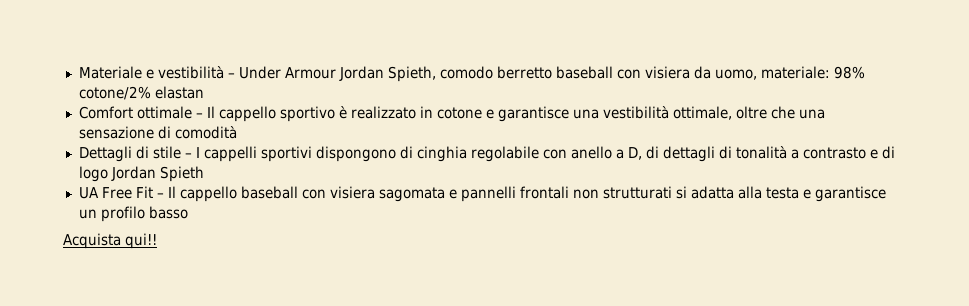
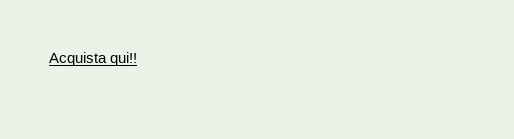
[78,66,865,82] [78,86,204,100] [78,106,825,122] [78,126,237,139] [78,146,895,162] [78,166,204,182] [78,186,886,202] [78,206,188,222] Materiale e vestibilità – Under Armour Jordan Spieth, comodo berretto baseball con visiera da uomo, materiale: 98% cotone/2% elastan // Comfort ottimale – Il cappello sportivo è realizzato in cotone e garantisce una vestibilità ottimale, oltre che una sensazione di comodità // Dettagli di stile – I cappelli sportivi dispongono di cinghia regolabile con anello a D, di dettagli di tonalità a contrasto e di logo Jordan Spieth // UA Free Fit – Il cappello baseball con visiera sagomata e pannelli frontali non strutturati si adatta alla testa e garantisce un profilo basso // -> (49, 59) none

